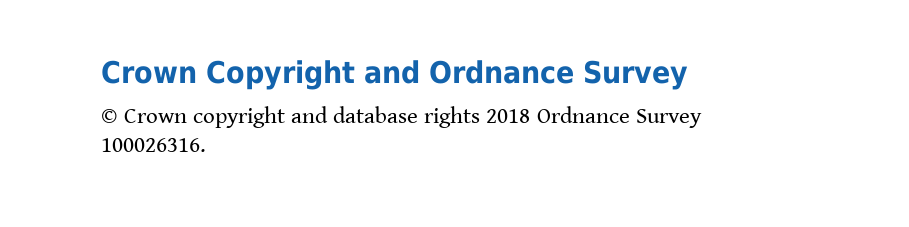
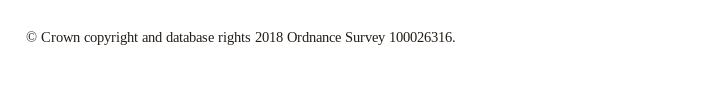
[101,60,688,90] Crown Copyright and Ordnance Survey // -> (26, 36) none

